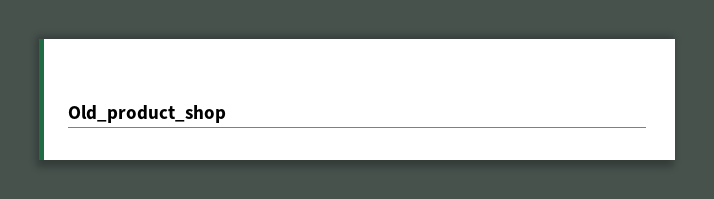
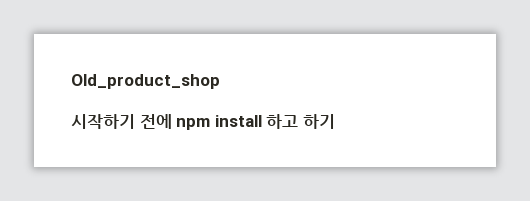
(226, 114) none -> [71,114,335,130] // 시작하기 전에 npm install 하고 하기

